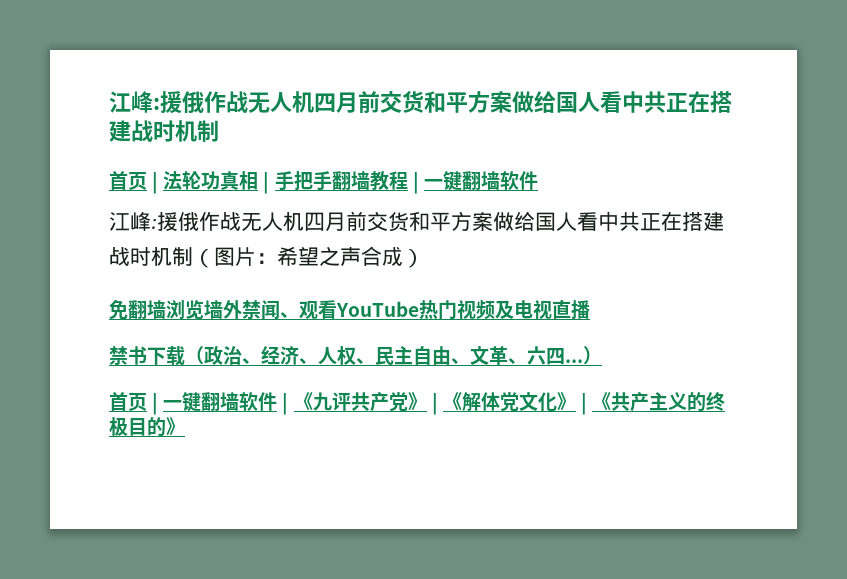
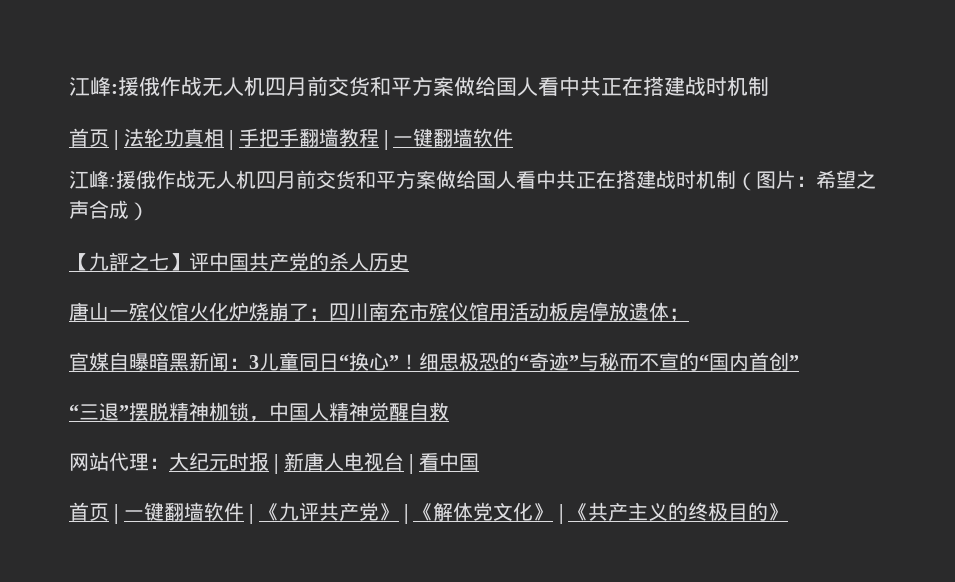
[109,299,590,320] [109,345,602,366] 免翻墙浏览墙外禁闻、观看YouTube热门视频及电视直播 // 禁书下载（政治、经济、人权、民主自由、文革、六四...） -> [69,252,409,271] [69,302,689,322] [69,352,799,371] [69,402,449,422] [69,452,479,474] 【九評之七】评中国共产党的杀人历史 // 唐山一殡仪馆火化炉烧崩了；四川南充市殡仪馆用活动板房停放遗体； // 官媒自曝暗黑新闻：3儿童同日“换心”！细思极恐的“奇迹”与秘而不宣的“国内首创” // “三退”摆脱精神枷锁，中国人精神觉醒自救 // 网站代理：大纪元时报 | 新唐人电视台 | 看中国

